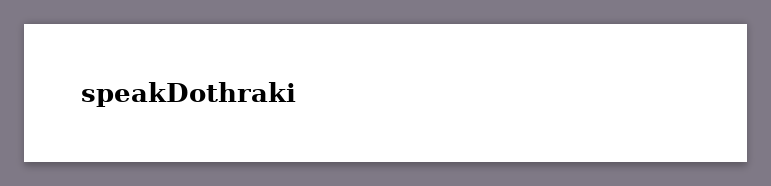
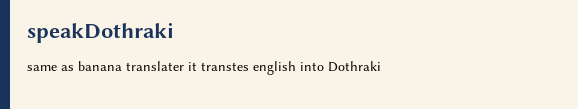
(296, 94) none -> [27,61,381,75] // same as banana translater it transtes english into Dothraki

